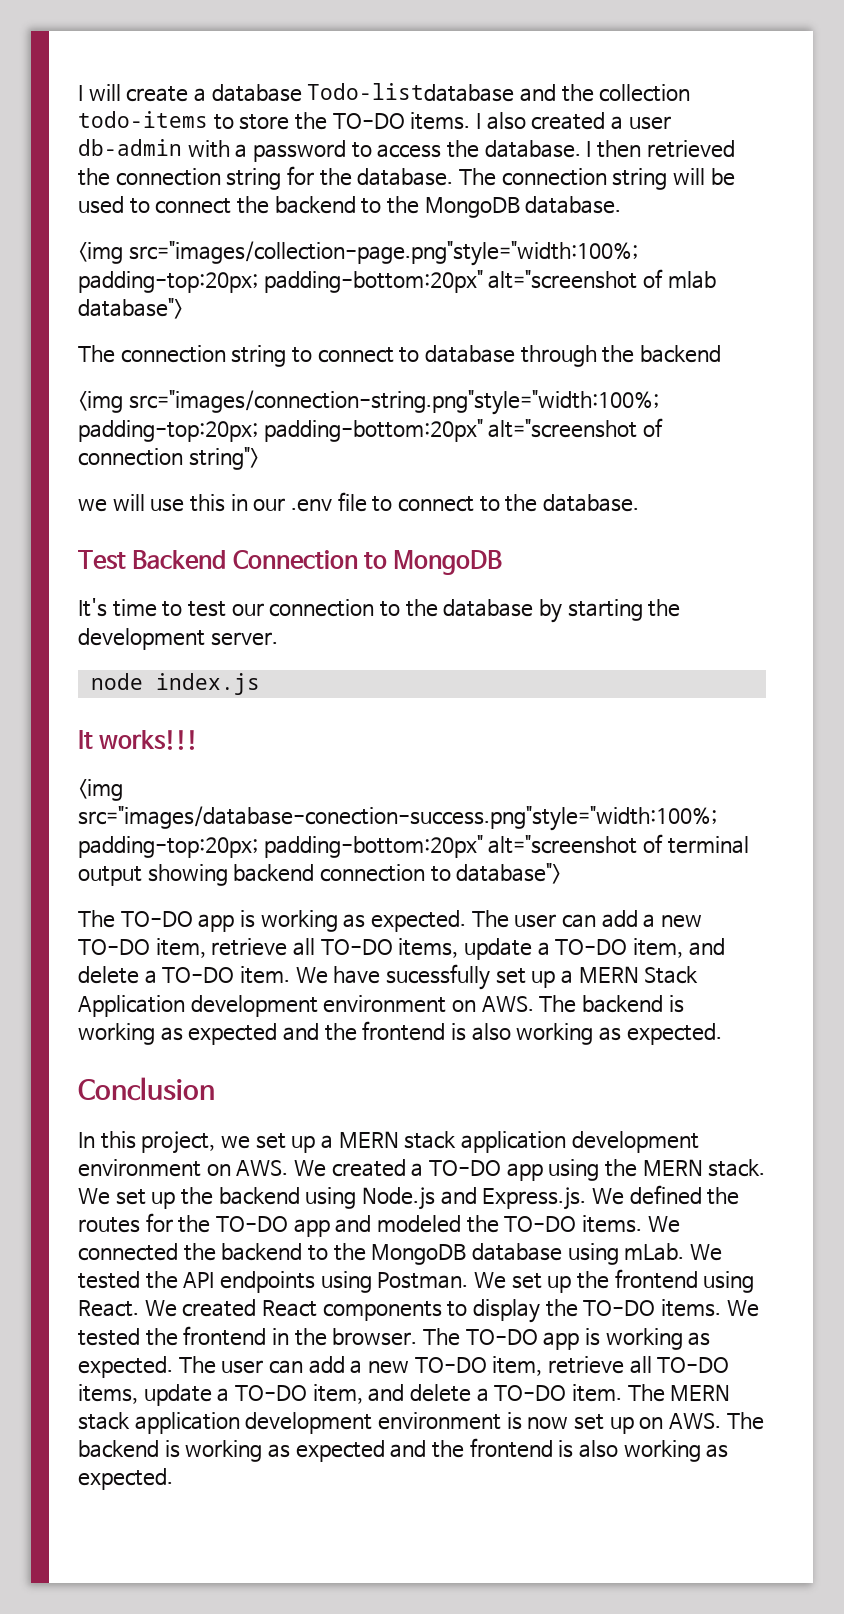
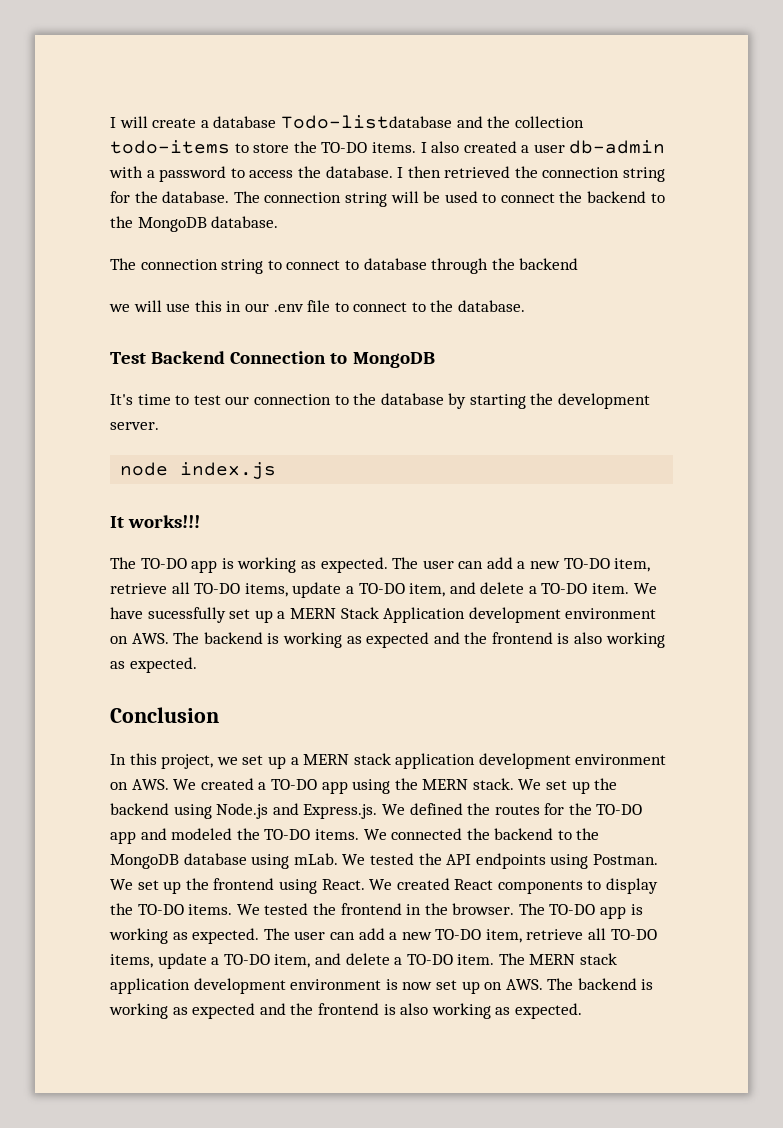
[78,241,638,266] [78,269,716,293] [78,298,183,319] // <img src="images/collection-page.png"style="width:100%; padding-top:20px; padding-bottom:20px" alt="screenshot of mlab database"> -> (279, 222) none
[78,390,659,415] [78,418,663,442] [78,447,259,470] // <img src="images/connection-string.png"style="width:100%; padding-top:20px; padding-bottom:20px" alt="screenshot of connection string"> -> (579, 264) none
[78,779,123,801] [78,806,717,831] [78,834,749,858] [78,863,562,886] // <img src="images/database-conection-success.png"style="width:100%; padding-top:20px; padding-bottom:20px" alt="screenshot of terminal output showing backend connection to database"> -> (201, 521) none

